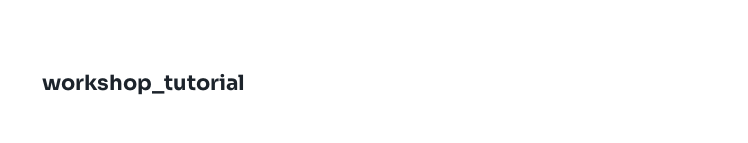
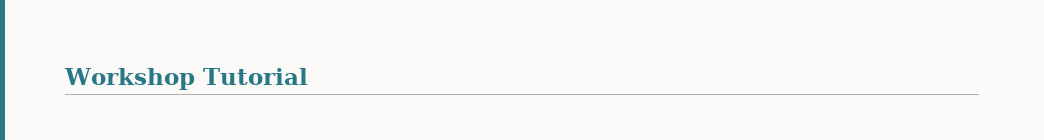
[42,73,245,95] workshop_tutorial -> [64,68,308,90] Workshop Tutorial

